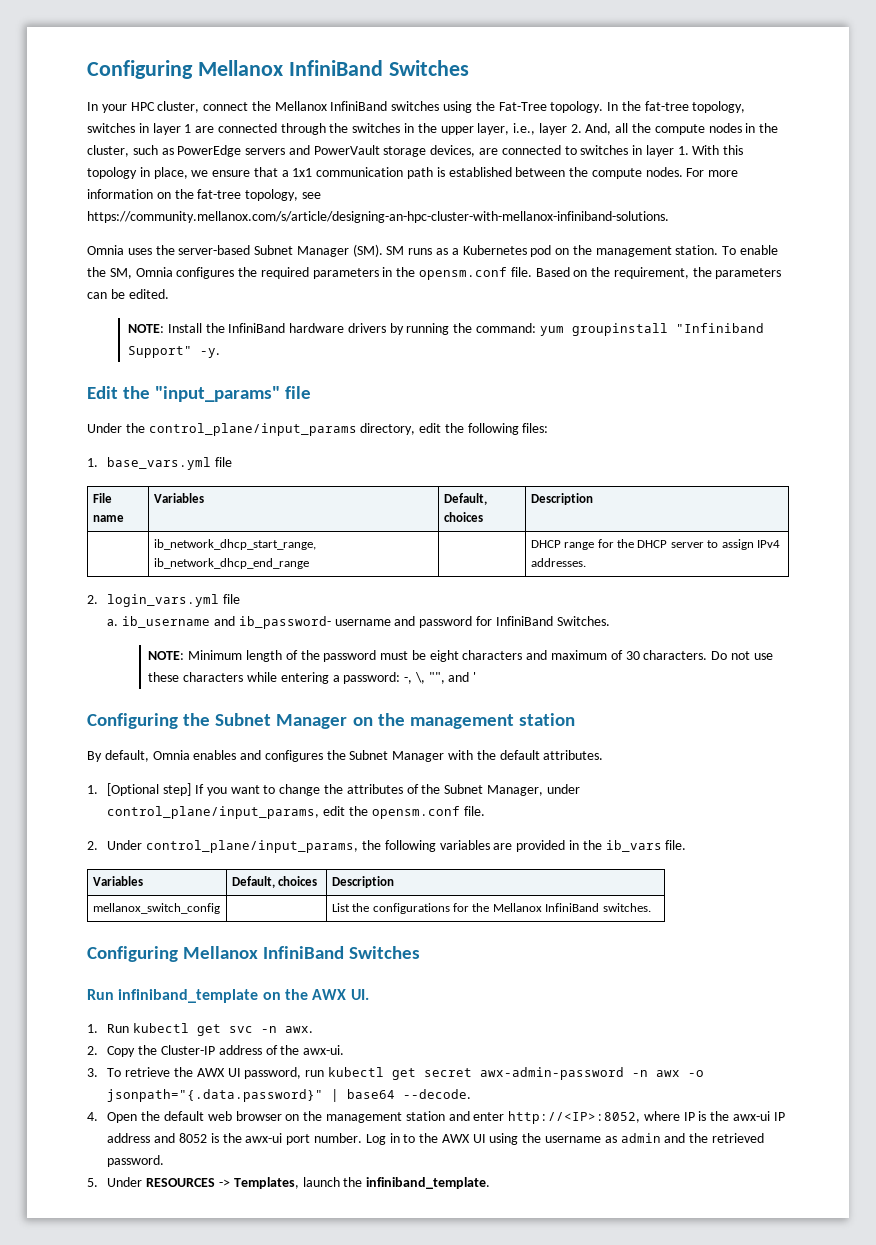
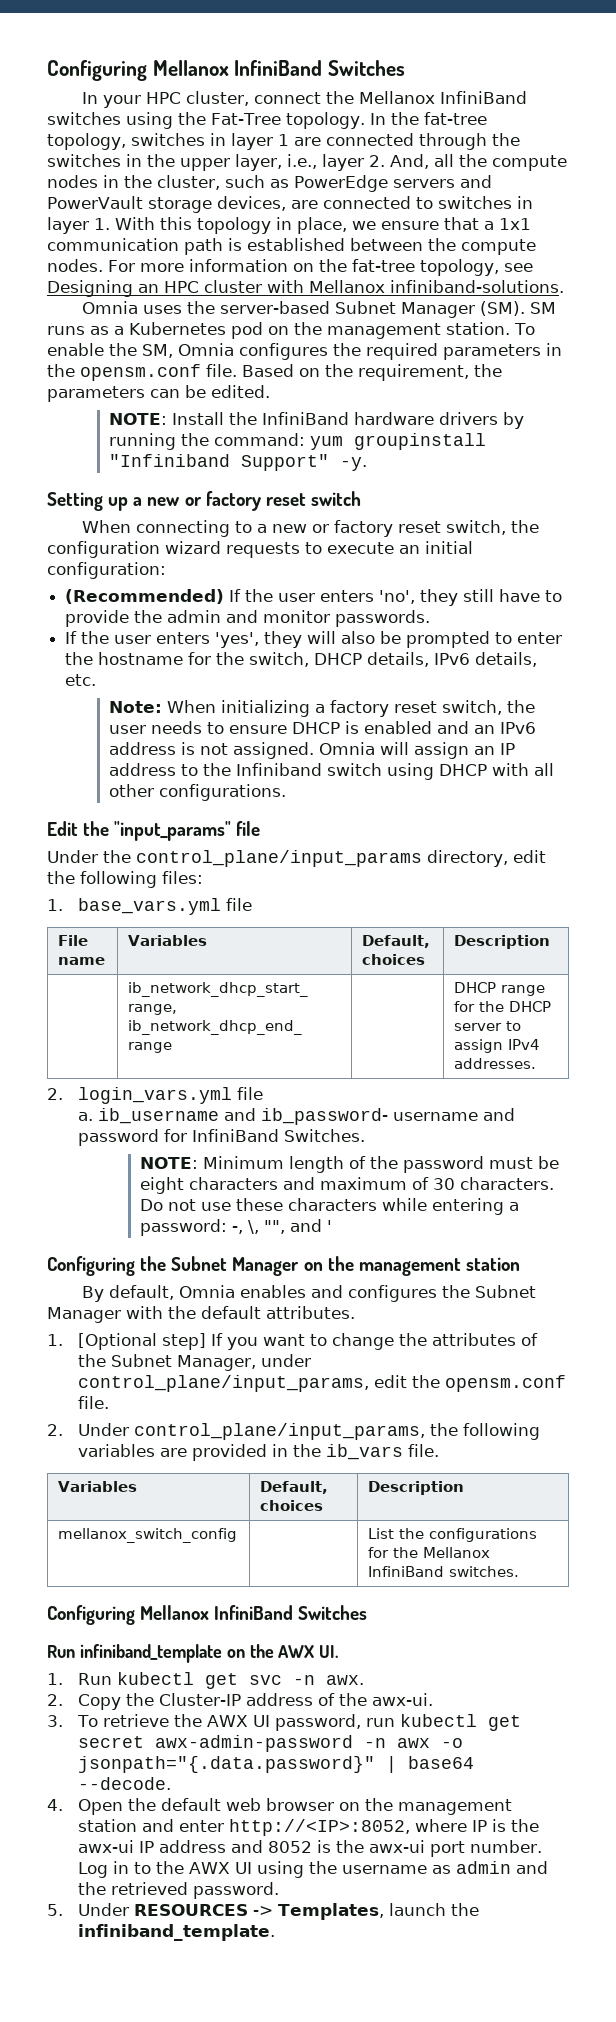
[87,211,669,223] https://community.mellanox.com/s/article/designing-an-hpc-cluster-with-mellanox-infiniband-solutions. -> [47,280,564,297] Designing an HPC cluster with Mellanox infiniband-solutions.
(220, 353) none -> [47,491,361,511] [81,520,539,537] [47,541,473,558] [47,562,166,579] [65,589,563,606] [65,610,431,627] [65,631,563,648] [65,652,538,667] [65,674,97,686] [108,700,535,717] [108,721,536,734] [108,742,515,759] [108,763,554,780] [108,784,286,801] // Setting up a new or factory reset switch // When connecting to a new or factory reset switch, the configuration wizard requests to execute an initial configuration: // (Recommended) If the user enters 'no', they still have to provide the admin and monitor passwords. // If the user enters 'yes', they will also be prompted to enter the hostname for the switch, DHCP details, IPv6 details, etc. // Note: When initializing a factory reset switch, the user needs to ensure DHCP is enabled and an IPv6 address is not assigned. Omnia will assign an IP address to the Infiniband switch using DHCP with all other configurations.

